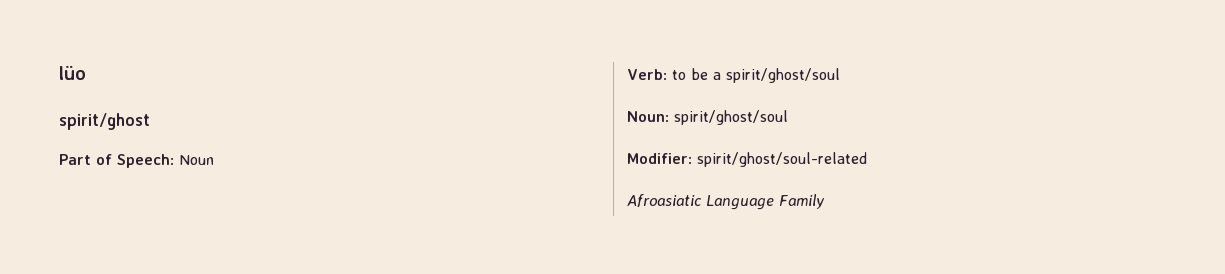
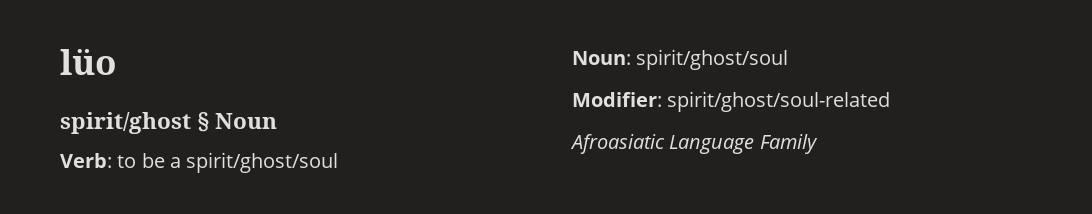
[59,154,174,168] // Part of Speech: -> [197,112,210,132] §

